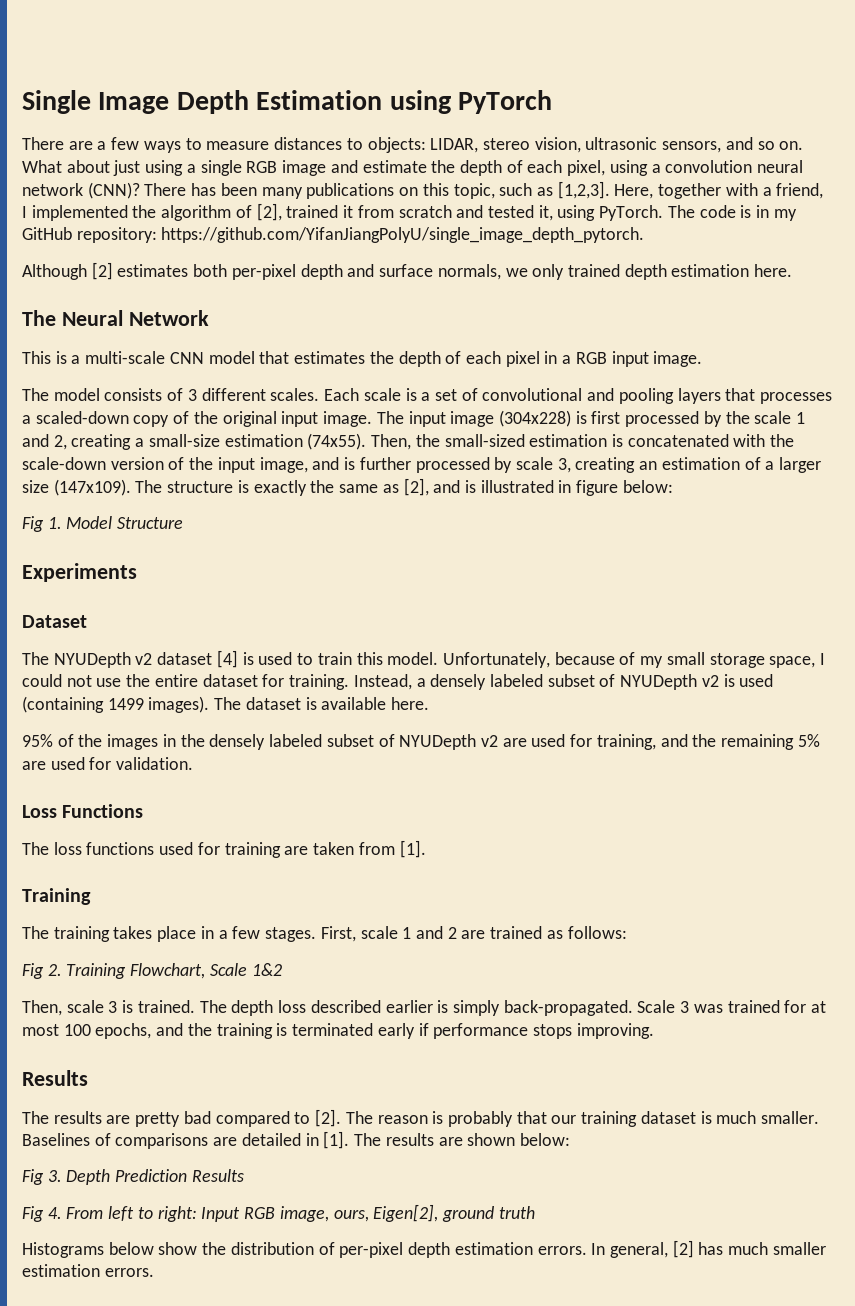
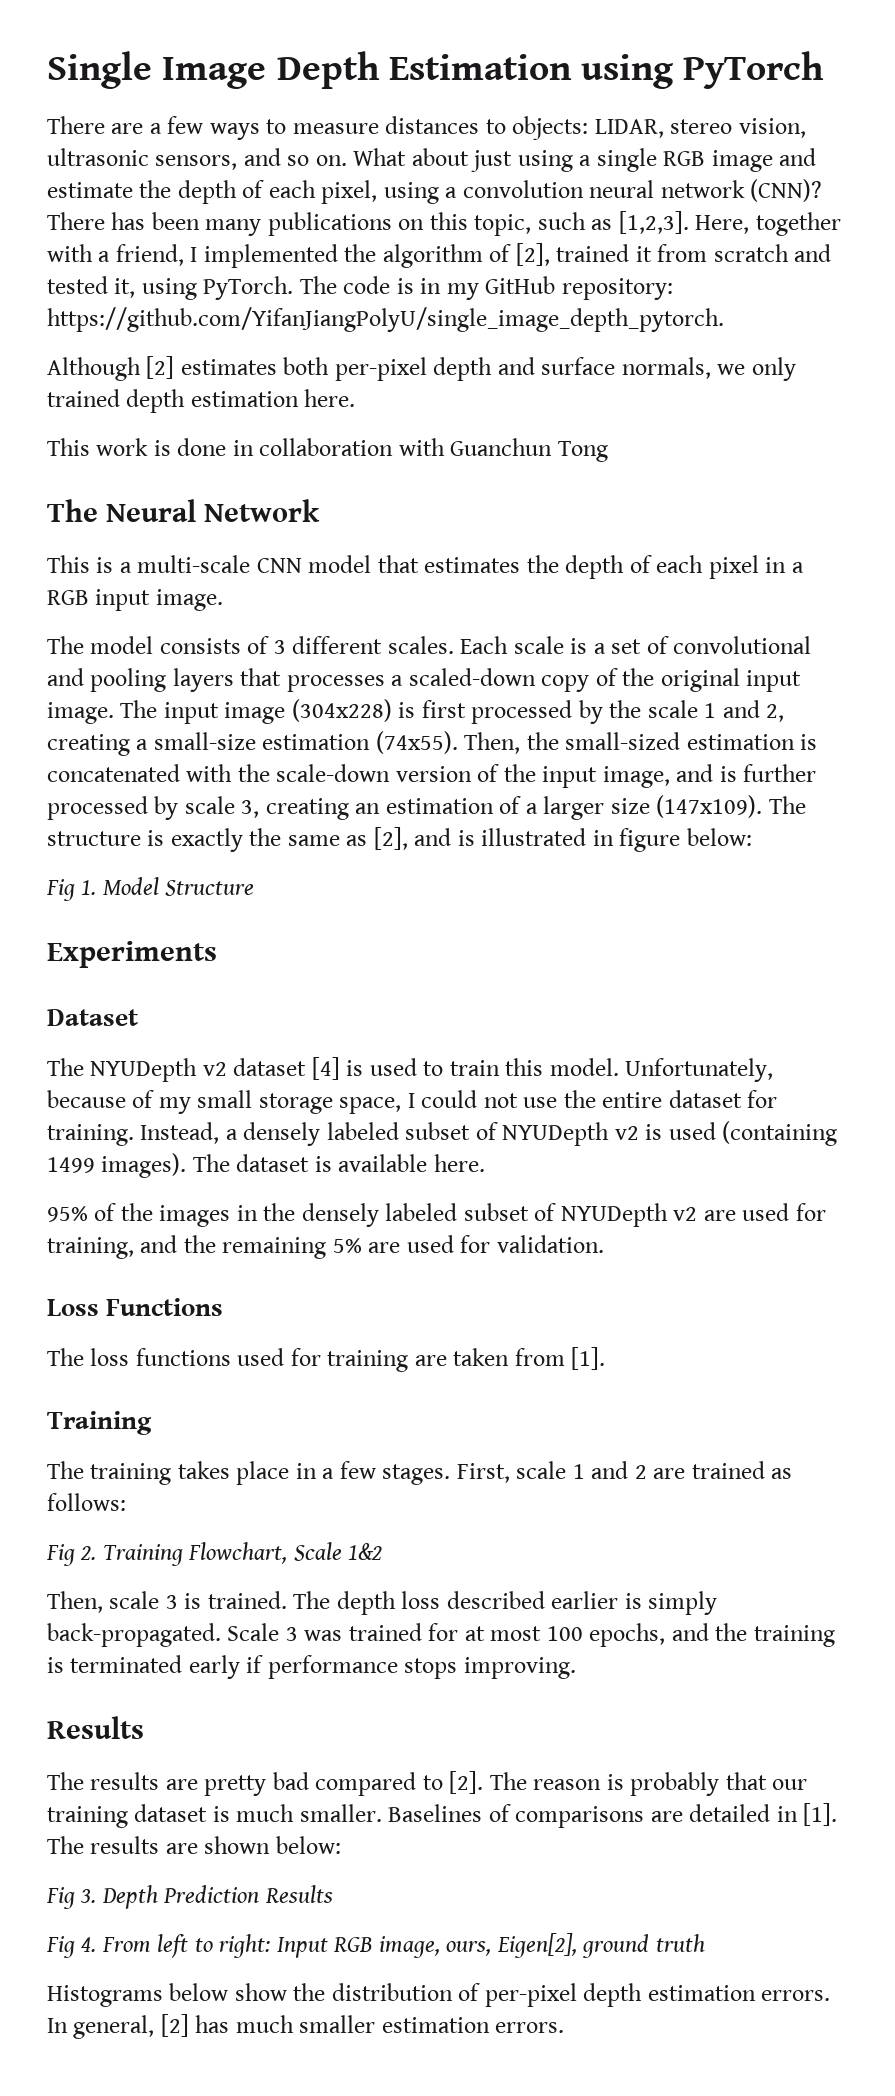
(793, 270) none -> [47,438,608,462] // This work is done in collaboration with Guanchun Tong

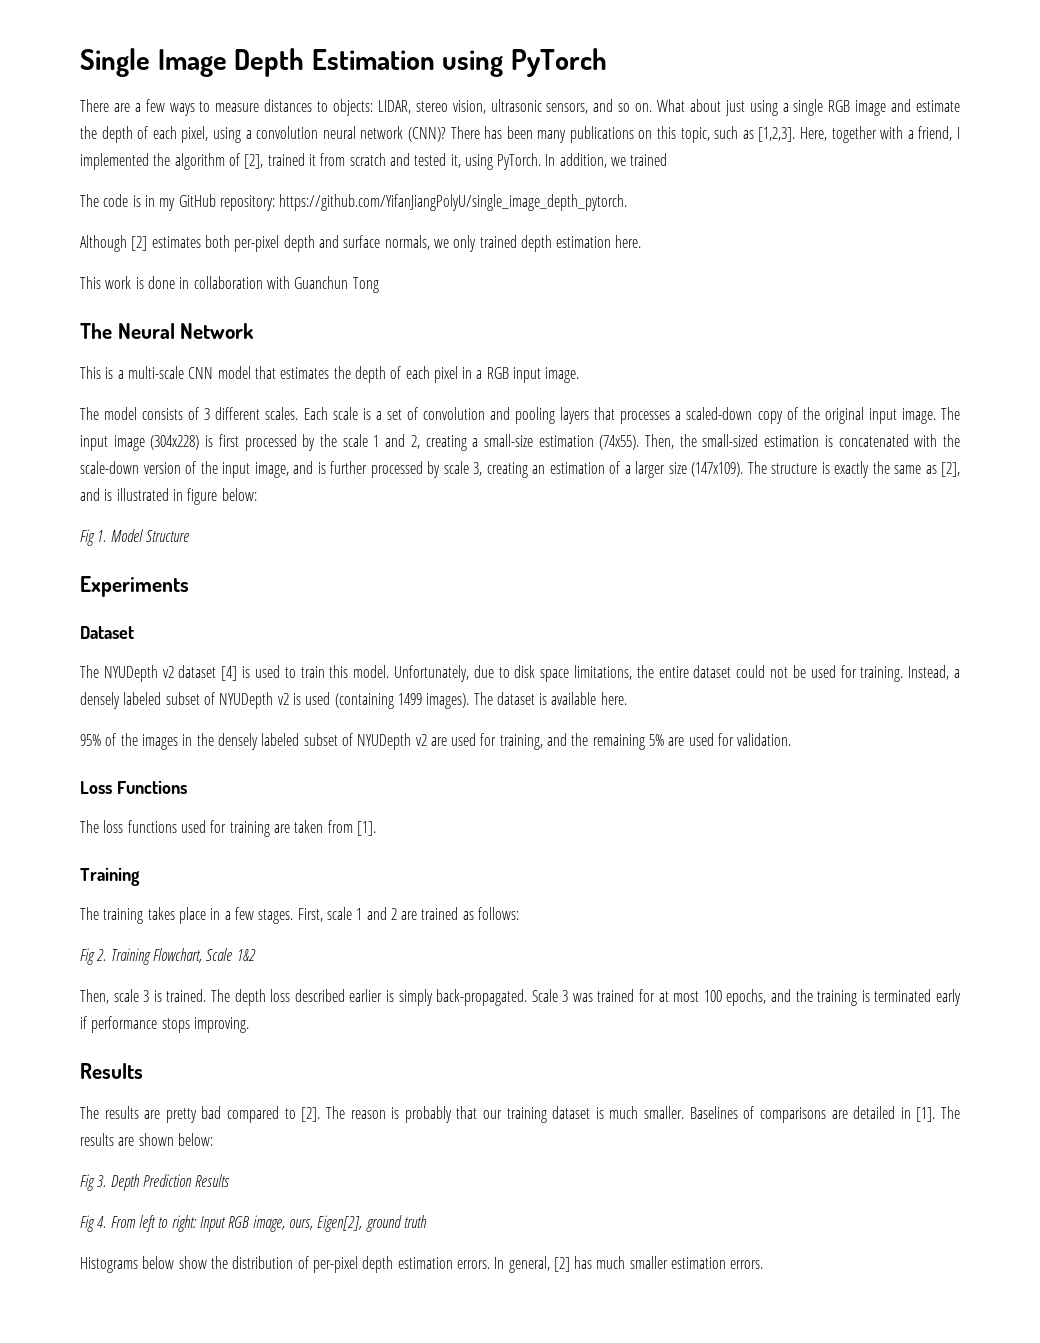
(294, 288) none -> [545,153,668,168] In addition, we trained //
[673,636,812,654] convolutional -> [422,407,485,420] convolution
[47,1090,742,1114] because of my small storage space, I could not use the entire dataset -> [473,665,836,682] due to disk space limitations, the entire dataset could not be used

